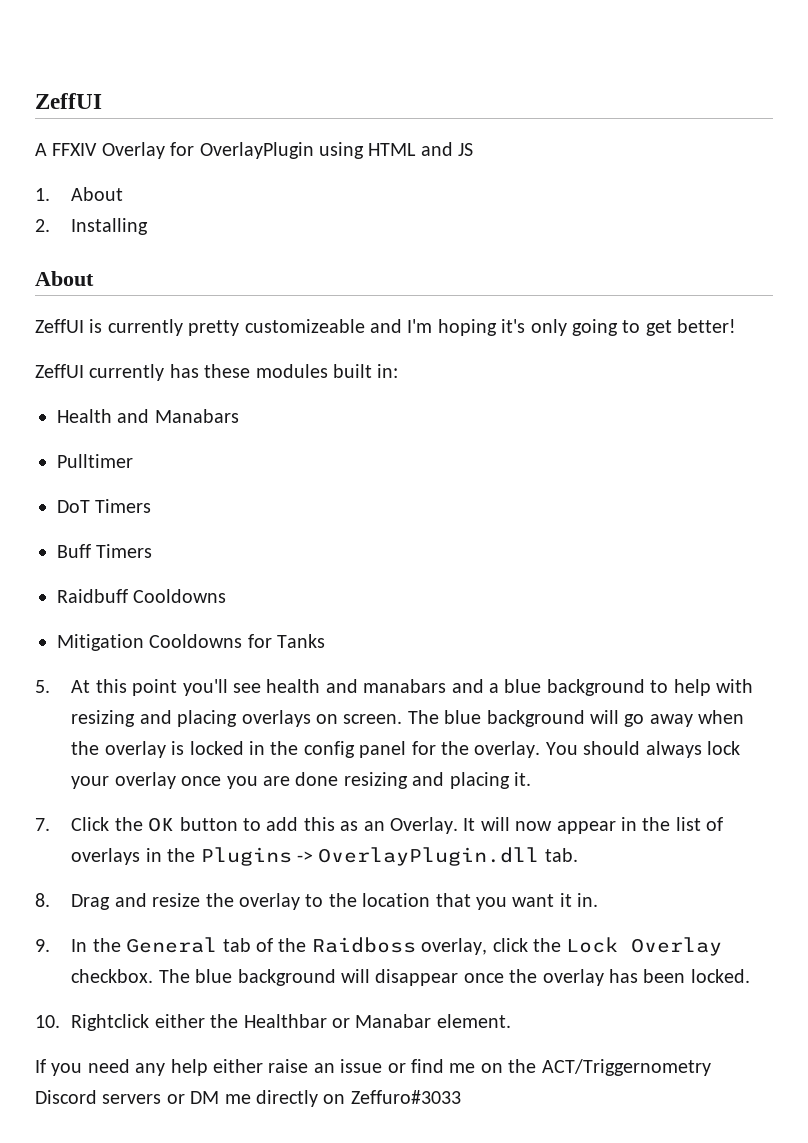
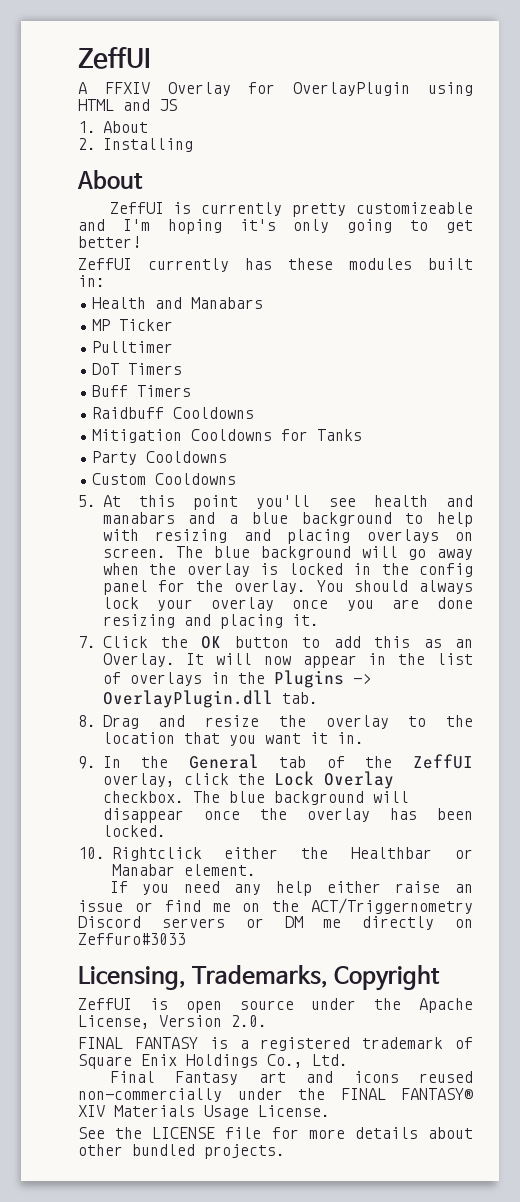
(239, 416) none -> [92,319,174,331] // MP Ticker
(326, 641) none -> [92,451,228,465] [92,473,237,485] // Party Cooldowns // Custom Cooldowns
[311,937,416,953] Raidboss -> [413,754,473,769] ZeffUI
(461, 1097) none -> [78,965,441,991] [78,998,473,1013] [78,1015,267,1029] [78,1037,473,1051] [78,1054,348,1069] [109,1071,473,1085] [78,1088,473,1102] [78,1105,330,1119] [78,1127,473,1139] [78,1144,285,1159] // Licensing, Trademarks, Copyright // ZeffUI is open source under the Apache License, Version 2.0. // FINAL FANTASY is a registered trademark of Square Enix Holdings Co., Ltd. // Final Fantasy art and icons reused non-commercially under the FINAL FANTASY® XIV Materials Usage License. // See the LICENSE file for more details about other bundled projects.

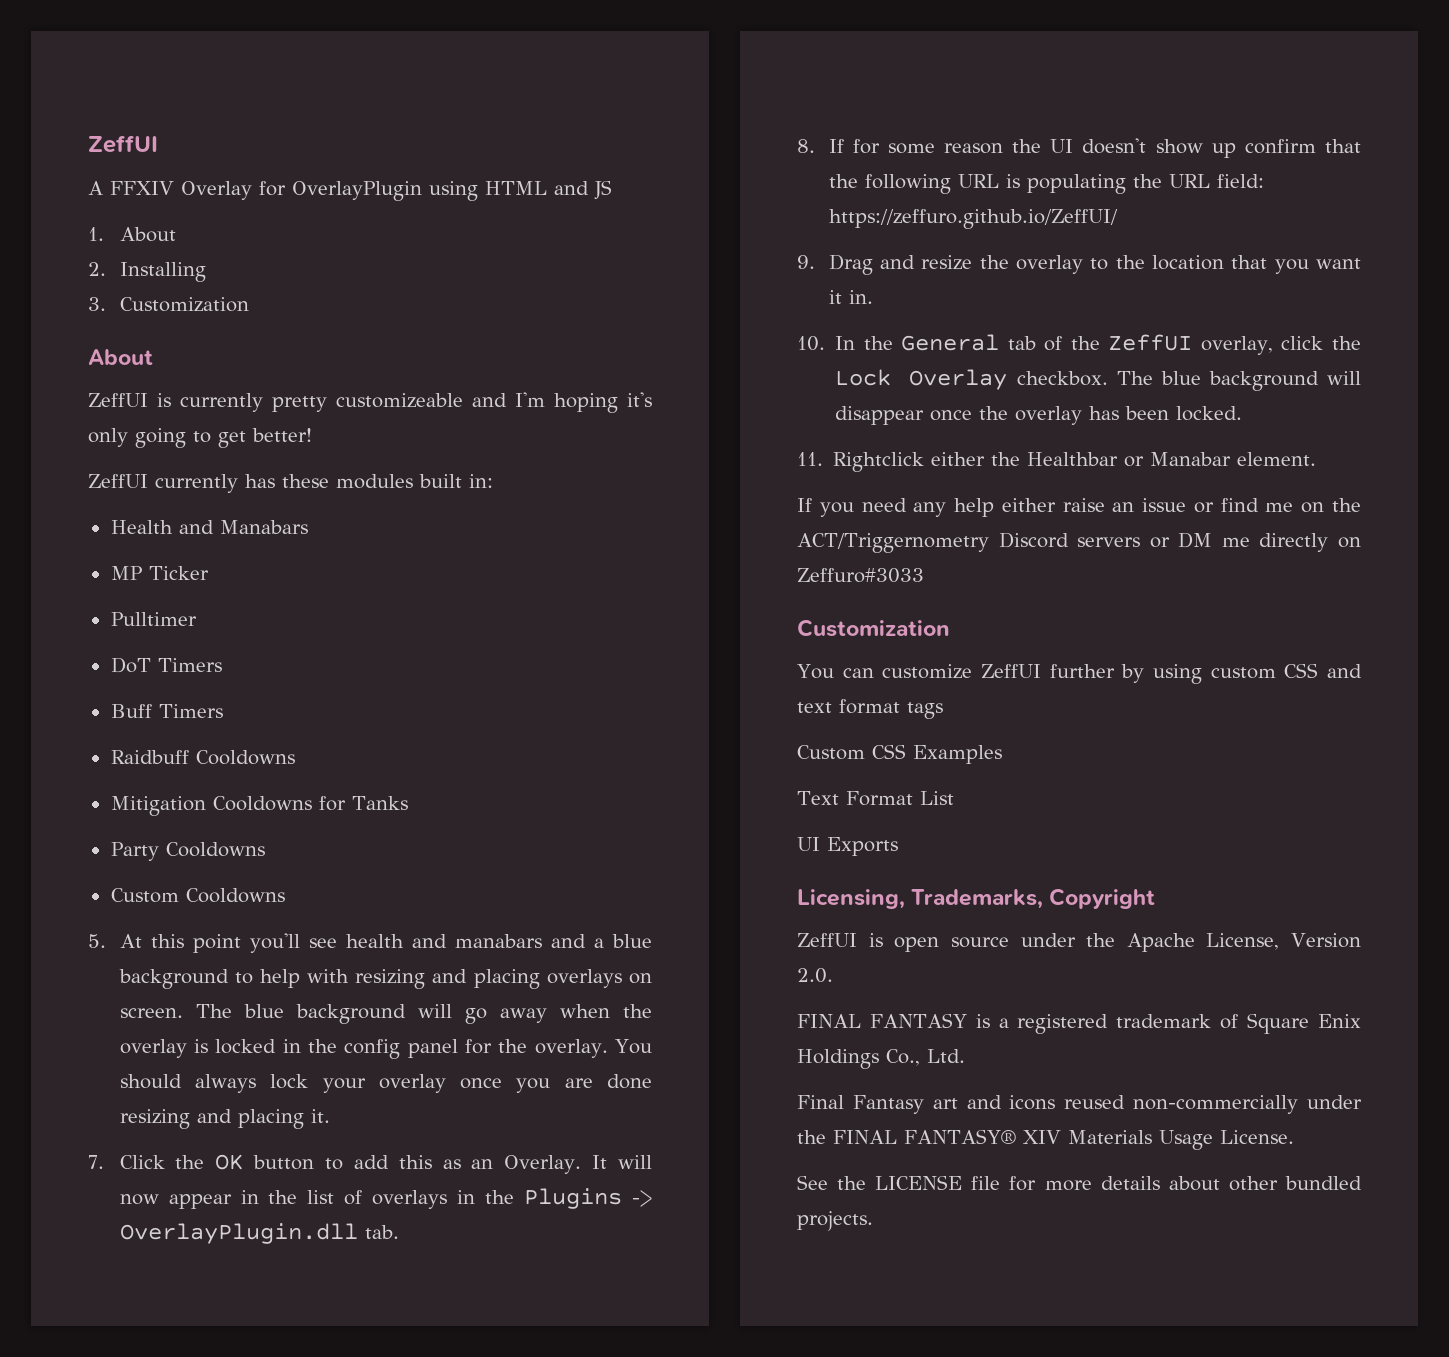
(193, 145) none -> [88,297,249,312] // 3. Customization
(96, 721) none -> [828,138,1361,158] [828,174,1264,194] [828,209,1118,229] [797,255,815,269] If for some reason the UI doesn't show up confirm that the following URL is populating the URL field: https://zeffuro.github.io/ZeffUI/ // 9.
[78,756,96,769] 9. -> [797,336,825,351] 10.
[78,847,105,859] 10. -> [797,452,823,466] 11.
(186, 939) none -> [797,619,950,637] [797,663,1362,684] [797,699,943,719] [797,744,1002,764] [797,791,954,806] [797,837,898,856] // Customization // You can customize ZeffUI further by using custom CSS and text format tags // Custom CSS Examples // Text Format List // UI Exports

